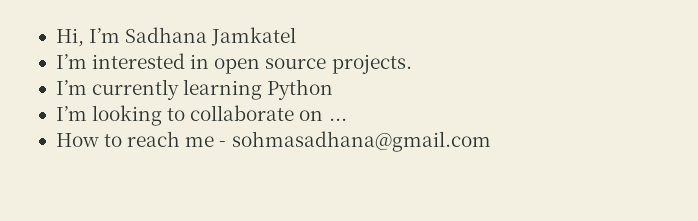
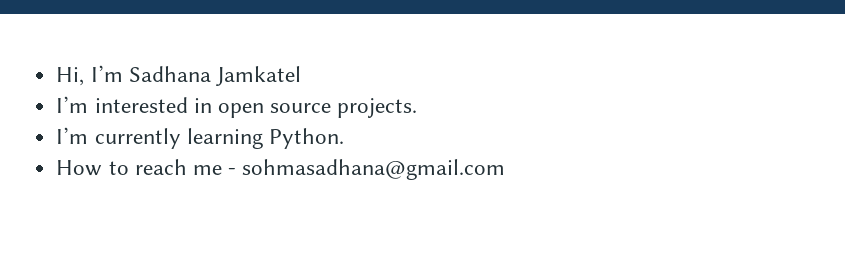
[267,79,334,100] [55,105,347,126] Python // I’m looking to collaborate on ... -> [268,128,344,149] Python.

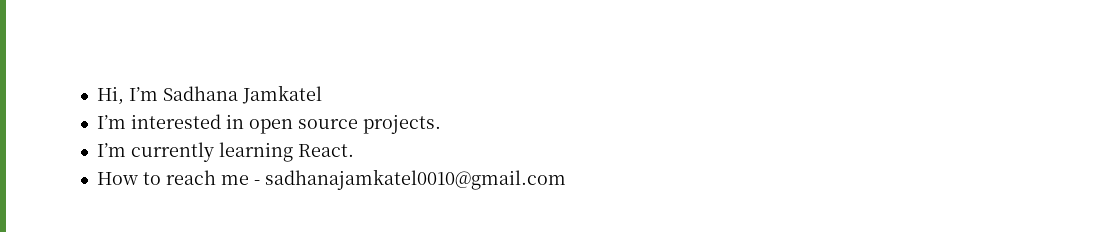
[268,128,344,149] Python. -> [297,144,354,157] React.
[242,159,506,180] sohmasadhana@gmail.com -> [264,169,566,190] sadhanajamkatel0010@gmail.com

